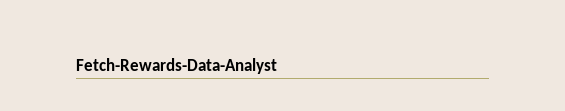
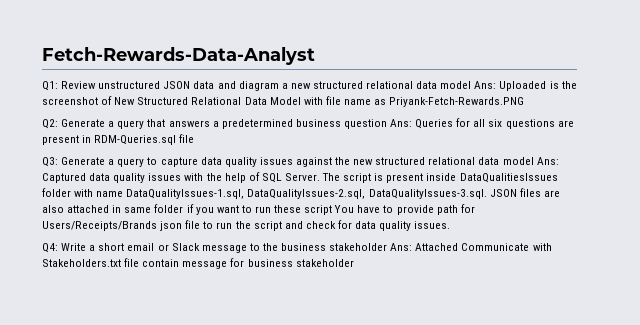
(277, 66) none -> [42,81,577,91] [42,96,525,107] [42,118,574,129] [42,134,195,145] [42,157,559,167] [42,172,558,183] [42,188,560,199] [42,204,475,215] [42,220,451,231] [42,243,552,253] [42,258,354,269] // Q1: Review unstructured JSON data and diagram a new structured relational data model Ans: Uploaded is the screenshot of New Structured Relational Data Model with file name as Priyank-Fetch-Rewards.PNG // Q2: Generate a query that answers a predetermined business question Ans: Queries for all six questions are present in RDM-Queries.sql file // Q3: Generate a query to capture data quality issues against the new structured relational data model Ans: Captured data quality issues with the help of SQL Server. The script is present inside DataQualitiesIssues folder with name DataQualityIssues-1.sql, DataQualityIssues-2.sql, DataQualityIssues-3.sql. JSON files are also attached in same folder if you want to run these script You have to provide path for Users/Receipts/Brands json file to run the script and check for data quality issues. // Q4: Write a short email or Slack message to the business stakeholder Ans: Attached Communicate with Stakeholders.txt file contain message for business stakeholder

